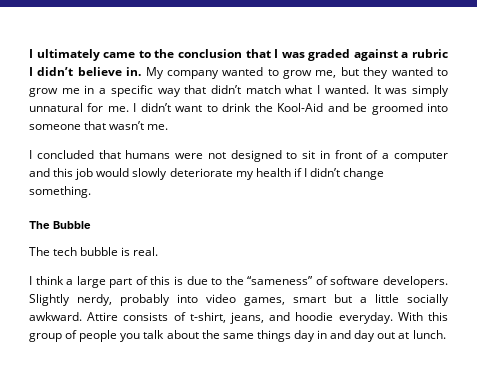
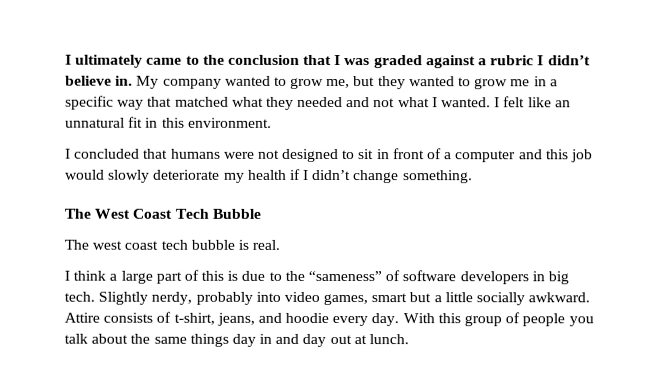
[211,85,450,97] [29,103,448,115] [29,121,169,130] didn’t match what I wanted. It was simply unnatural for me. I didn’t want to drink the Kool-Aid and be groomed into someone that wasn’t me. -> [174,96,571,110] [65,116,272,128] matched what they needed and not what I wanted. I felt like an unnatural fit in this environment.
(50, 225) none -> [94,208,209,219] West Coast Tech
(50, 251) none -> [92,240,159,250] west coast
[383,276,448,288] developers. -> [459,271,569,285] [64,291,95,302] developers in big tech.
[338,312,393,324] everyday. -> [332,313,400,327] every day.

